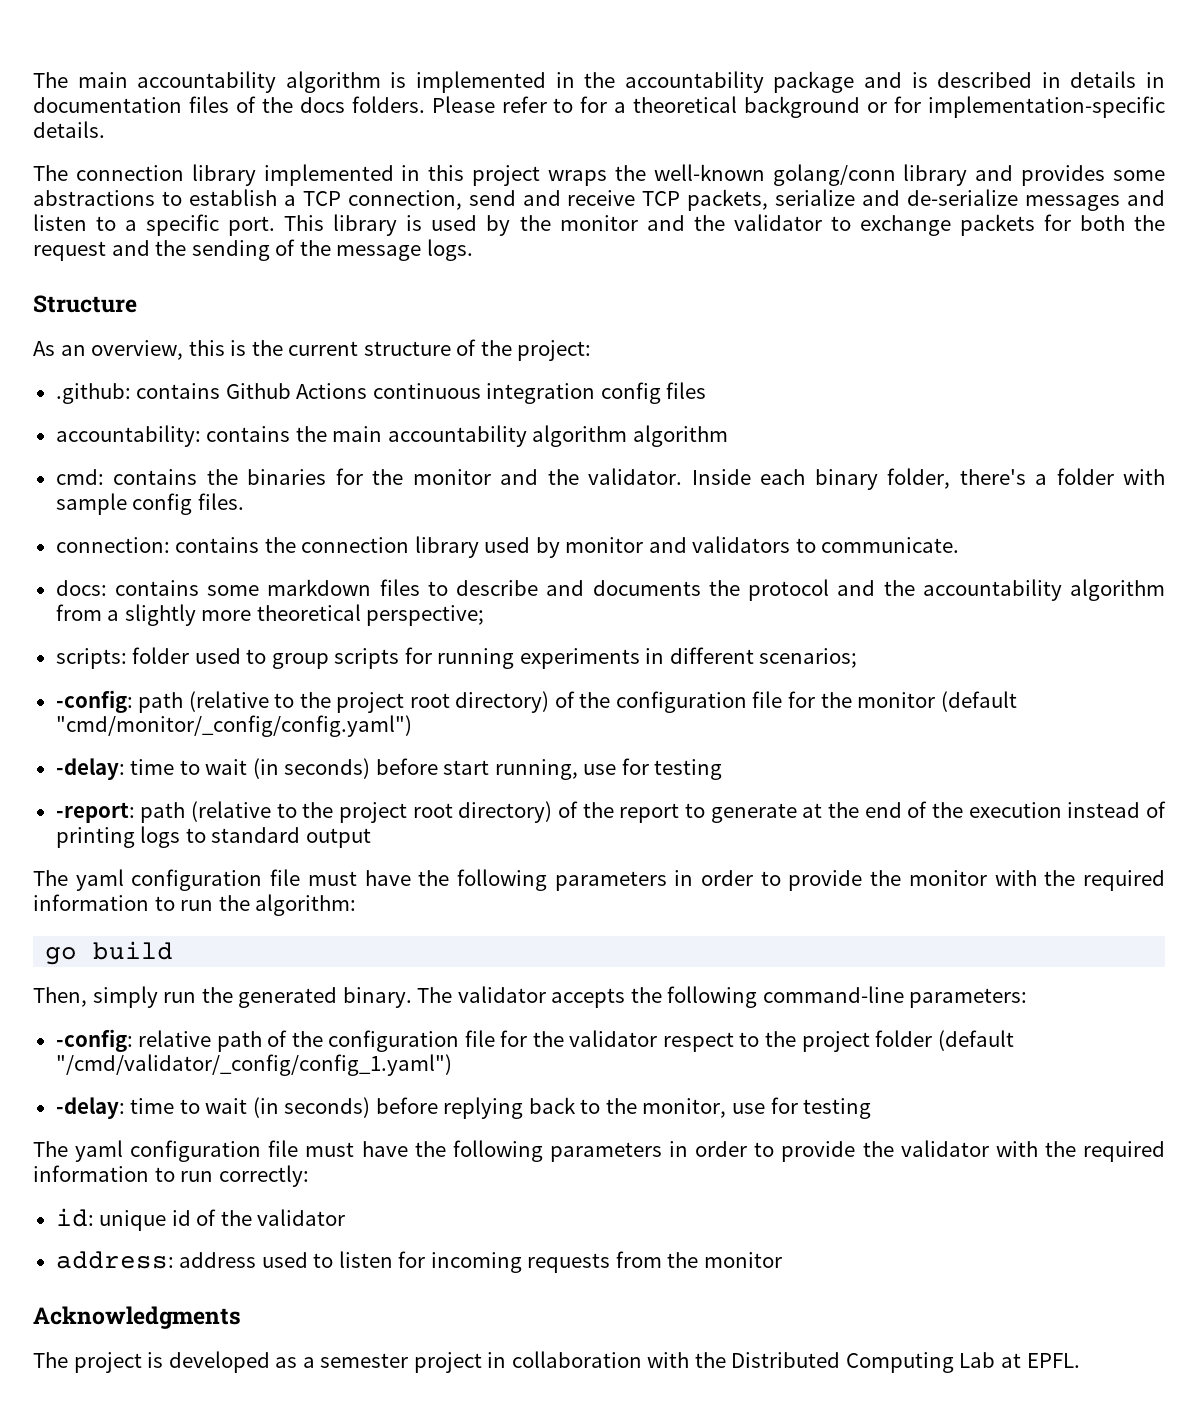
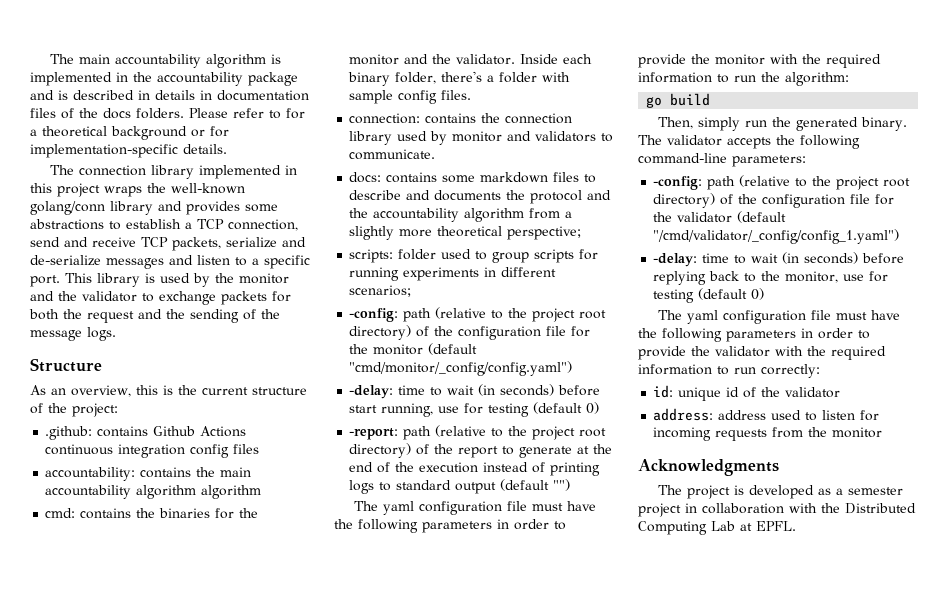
(723, 769) none -> [533,402,600,414] (default 0)
(371, 838) none -> [500,479,571,491] (default "")
[138,1030,262,1052] relative path -> [707,175,911,190] [653,193,716,208] path (relative to the project root directory)
[662,1030,933,1052] respect to the project folder -> (733, 217) none
(872, 1108) none -> [698,288,765,300] (default 0)

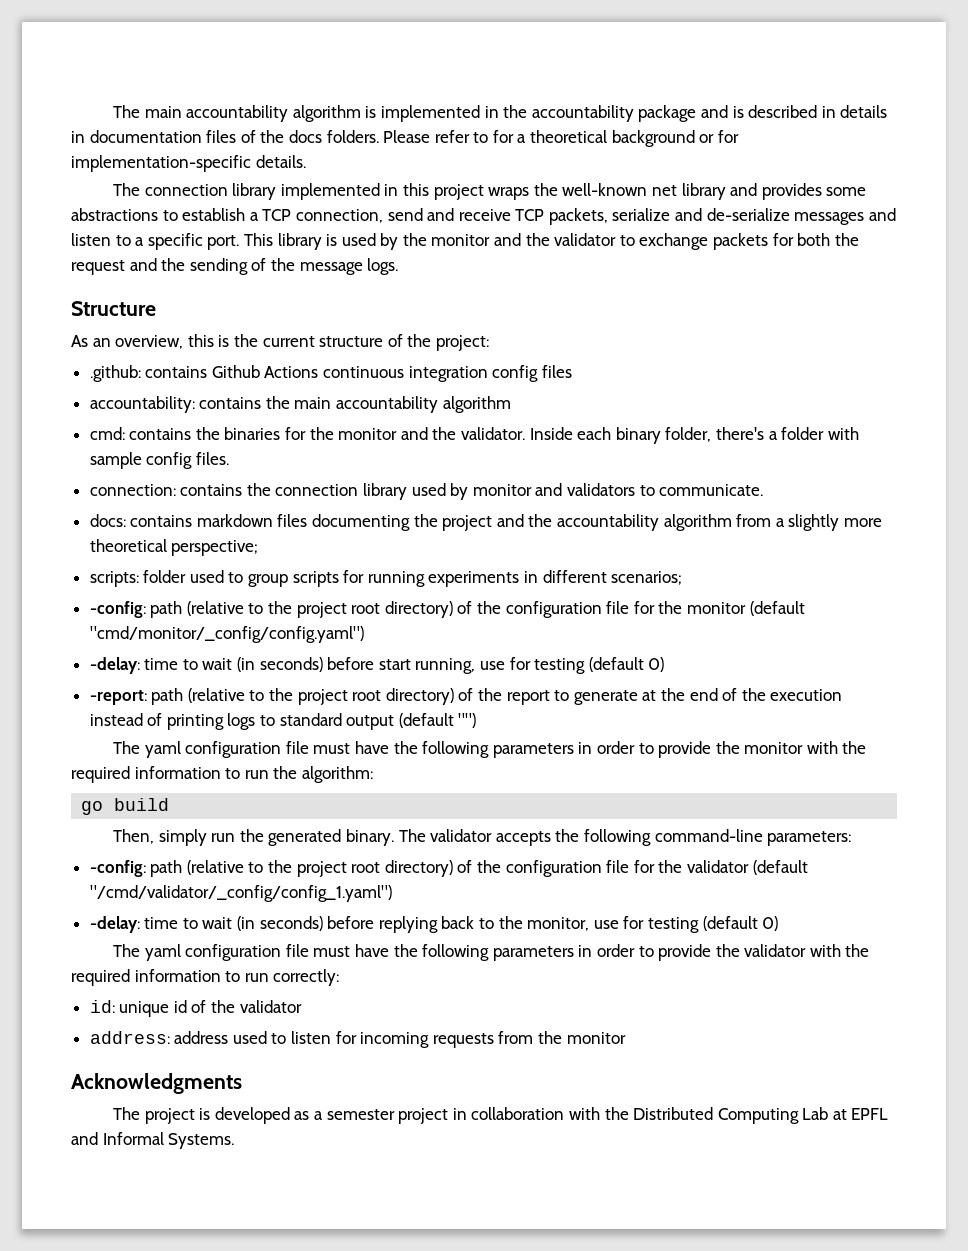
[30,201,105,215] golang/conn -> [651,185,677,196] net
[201,485,262,499] algorithm -> (511, 404) none
[442,175,476,183] some -> (193, 521) none
[584,174,597,183] [349,190,583,204] to describe and documents the protocol -> [312,514,493,531] documenting the project
[756,521,796,531] EPFL. -> [851,1108,889,1120] [71,1132,235,1149] EPFL and Informal Systems.

